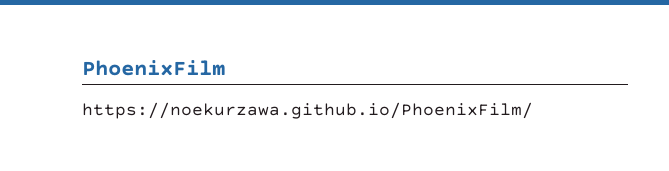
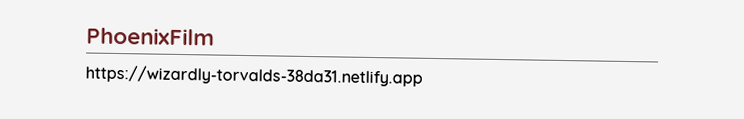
[82,102,533,119] https://noekurzawa.github.io/PhoenixFilm/ -> [85,64,423,87] https://wizardly-torvalds-38da31.netlify.app

